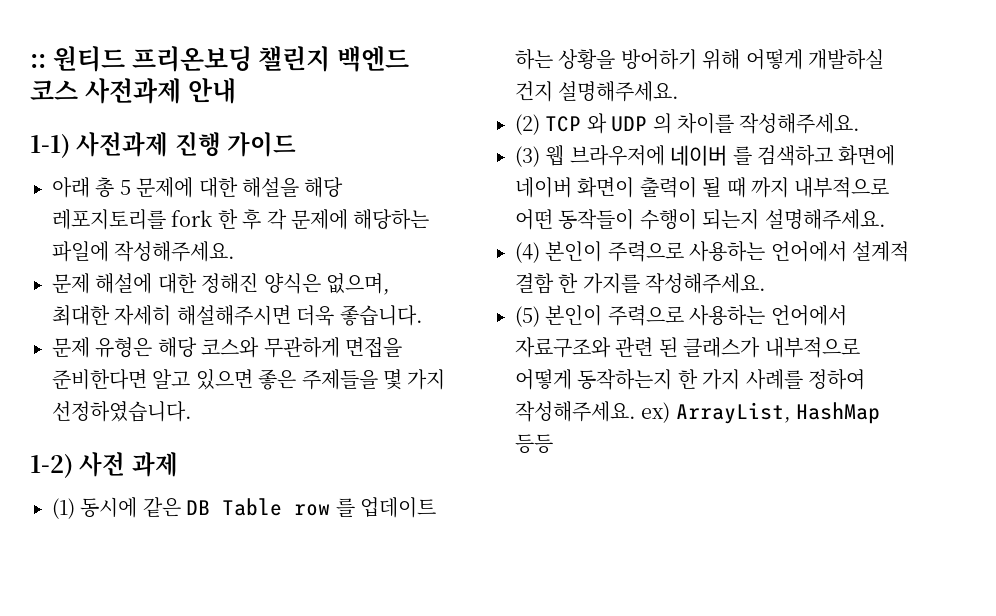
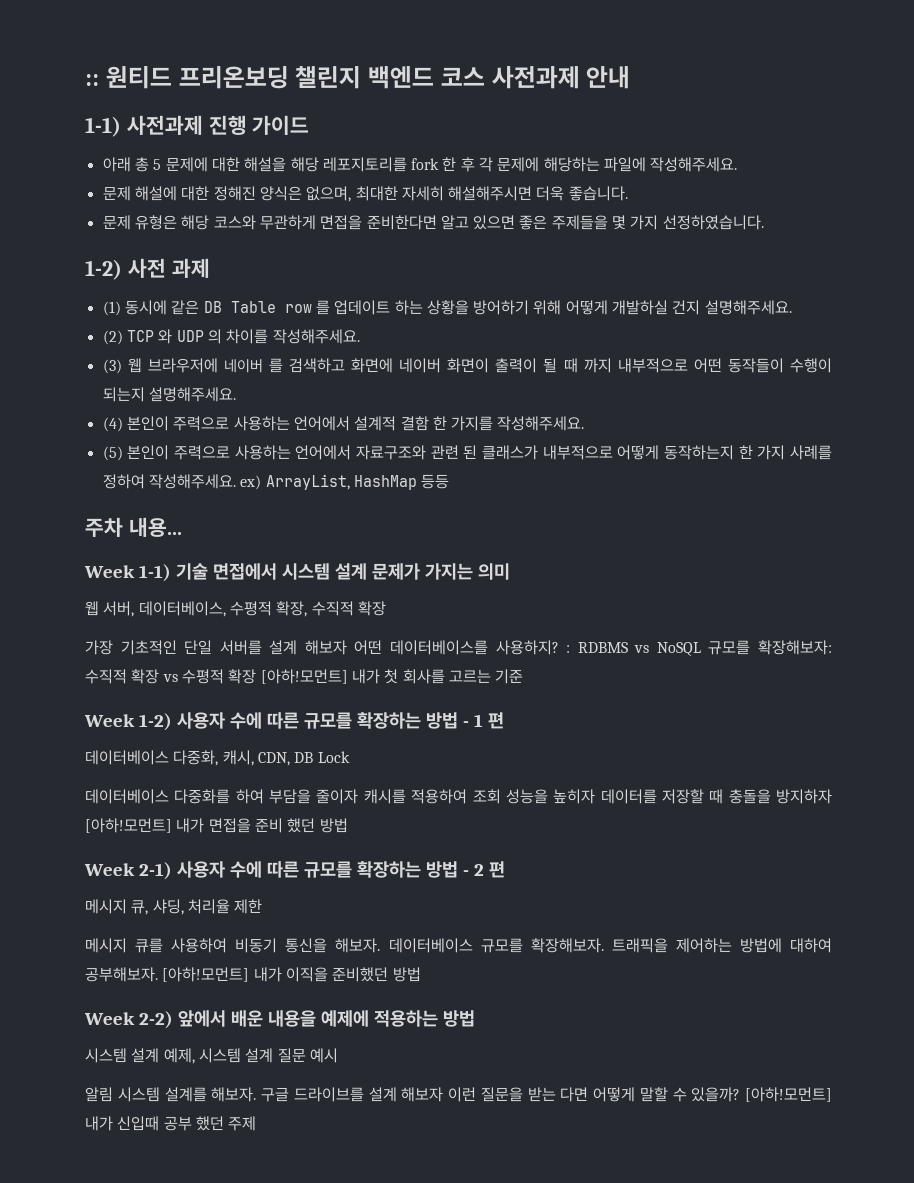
(553, 444) none -> [85,517,182,537] [84,563,510,582] [85,601,386,617] [85,640,832,656] [85,669,524,684] [84,712,504,731] [85,750,350,766] [85,789,832,804] [85,818,348,833] [84,861,505,880] [85,899,263,915] [85,938,833,953] [85,967,421,982] [84,1010,475,1029] [85,1048,338,1064] [85,1087,832,1102] [85,1116,257,1131] // 주차 내용... // Week 1-1) 기술 면접에서 시스템 설계 문제가 가지는 의미 // 웹 서버, 데이터베이스, 수평적 확장, 수직적 확장 // 가장 기초적인 단일 서버를 설계 해보자 어떤 데이터베이스를 사용하지? : RDBMS vs NoSQL 규모를 확장해보자: 수직적 확장 vs 수평적 확장 [아하!모먼트] 내가 첫 회사를 고르는 기준 // Week 1-2) 사용자 수에 따른 규모를 확장하는 방법 - 1 편 // 데이터베이스 다중화, 캐시, CDN, DB Lock // 데이터베이스 다중화를 하여 부담을 줄이자 캐시를 적용하여 조회 성능을 높히자 데이터를 저장할 때 충돌을 방지하자 [아하!모먼트] 내가 면접을 준비 했던 방법 // Week 2-1) 사용자 수에 따른 규모를 확장하는 방법 - 2 편 // 메시지 큐, 샤딩, 처리율 제한 // 메시지 큐를 사용하여 비동기 통신을 해보자. 데이터베이스 규모를 확장해보자. 트래픽을 제어하는 방법에 대하여 공부해보자. [아하!모먼트] 내가 이직을 준비했던 방법 // Week 2-2) 앞에서 배운 내용을 예제에 적용하는 방법 // 시스템 설계 예제, 시스템 설계 질문 예시 // 알림 시스템 설계를 해보자. 구글 드라이브를 설계 해보자 이런 질문을 받는 다면 어떻게 말할 수 있을까? [아하!모먼트] 내가 신입때 공부 했던 주제

